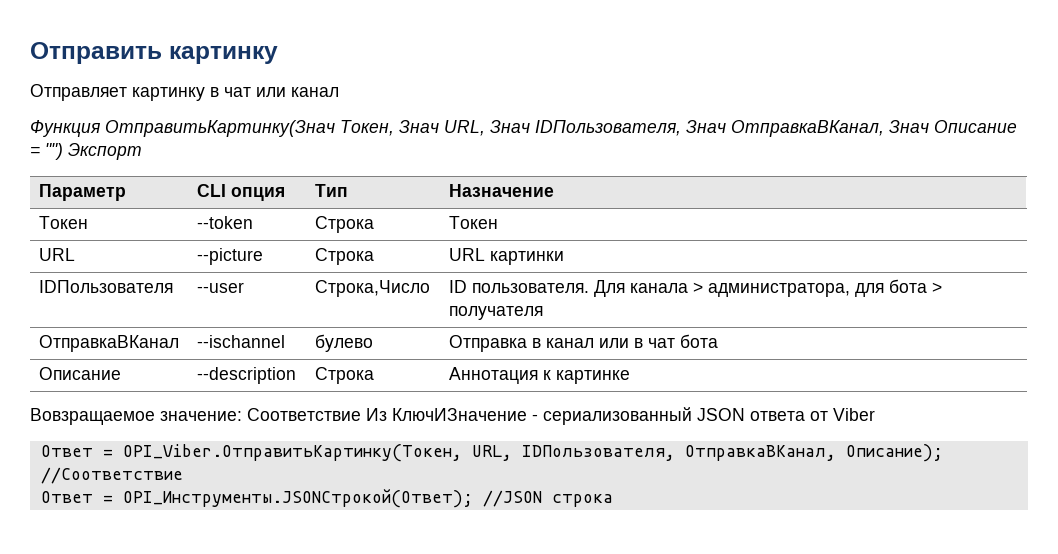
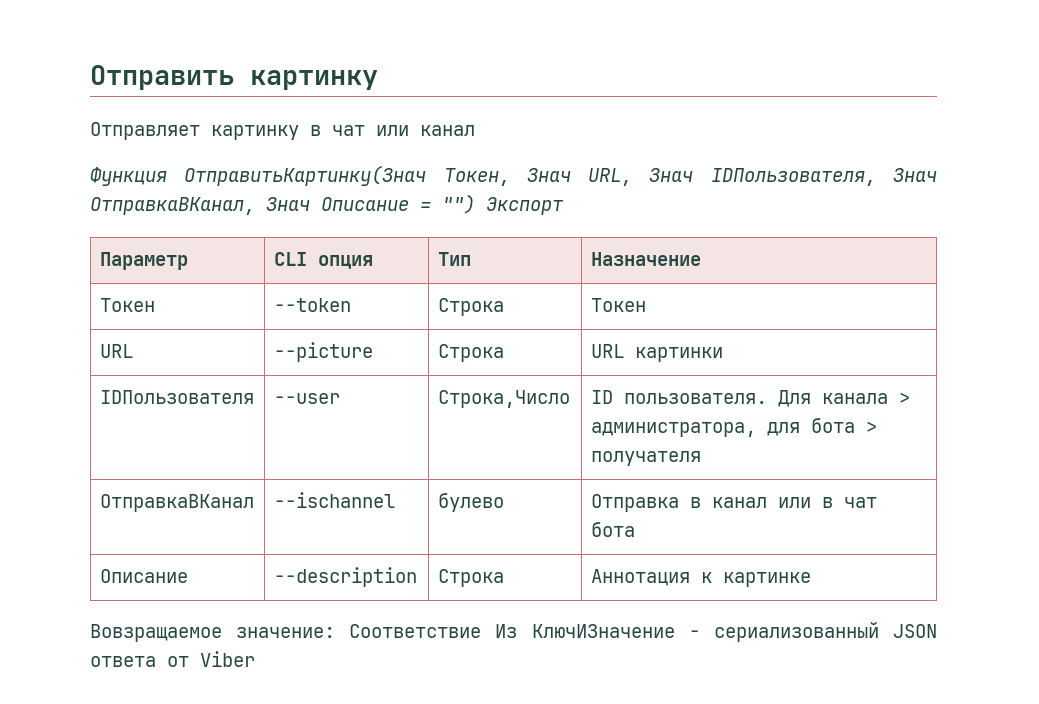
[40,444,943,462] [40,467,183,484] [40,489,613,508] // Ответ = OPI_Viber.ОтправитьКартинку(Токен, URL, IDПользователя, ОтправкаВКанал, Описание); //Соответствие // Ответ = OPI_Инструменты.JSONСтрокой(Ответ); //JSON строка -> (255, 659) none

